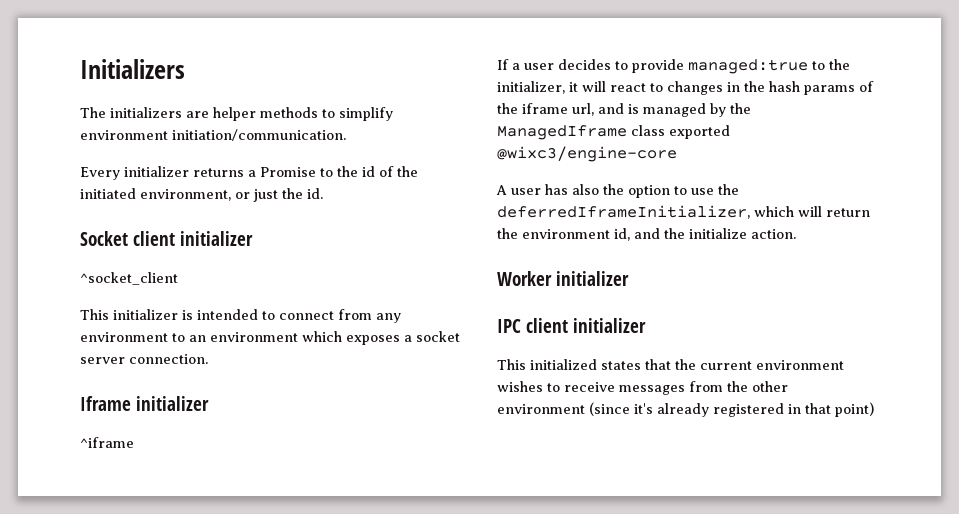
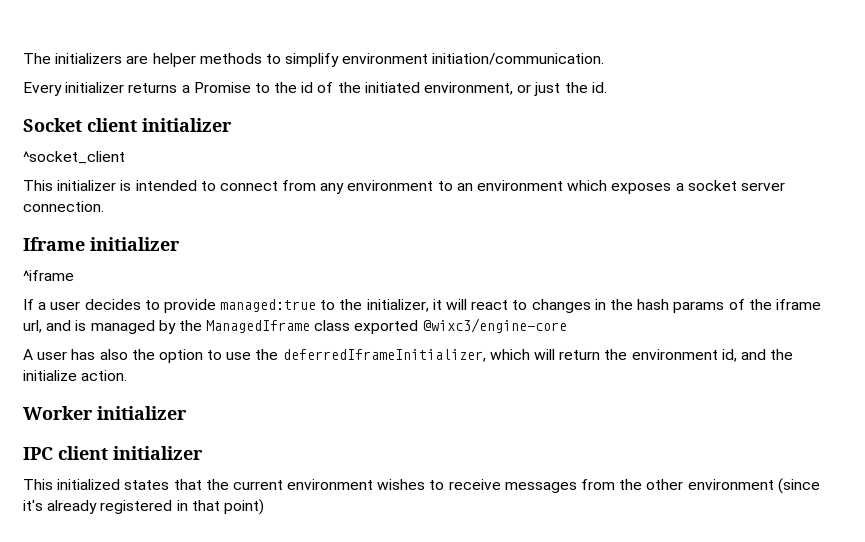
[80,59,185,79] Initializers // -> (23, 58) none

